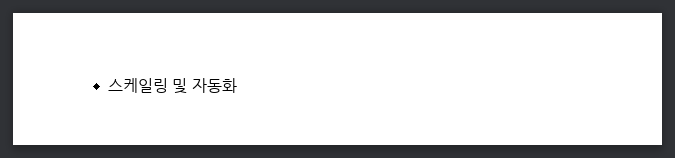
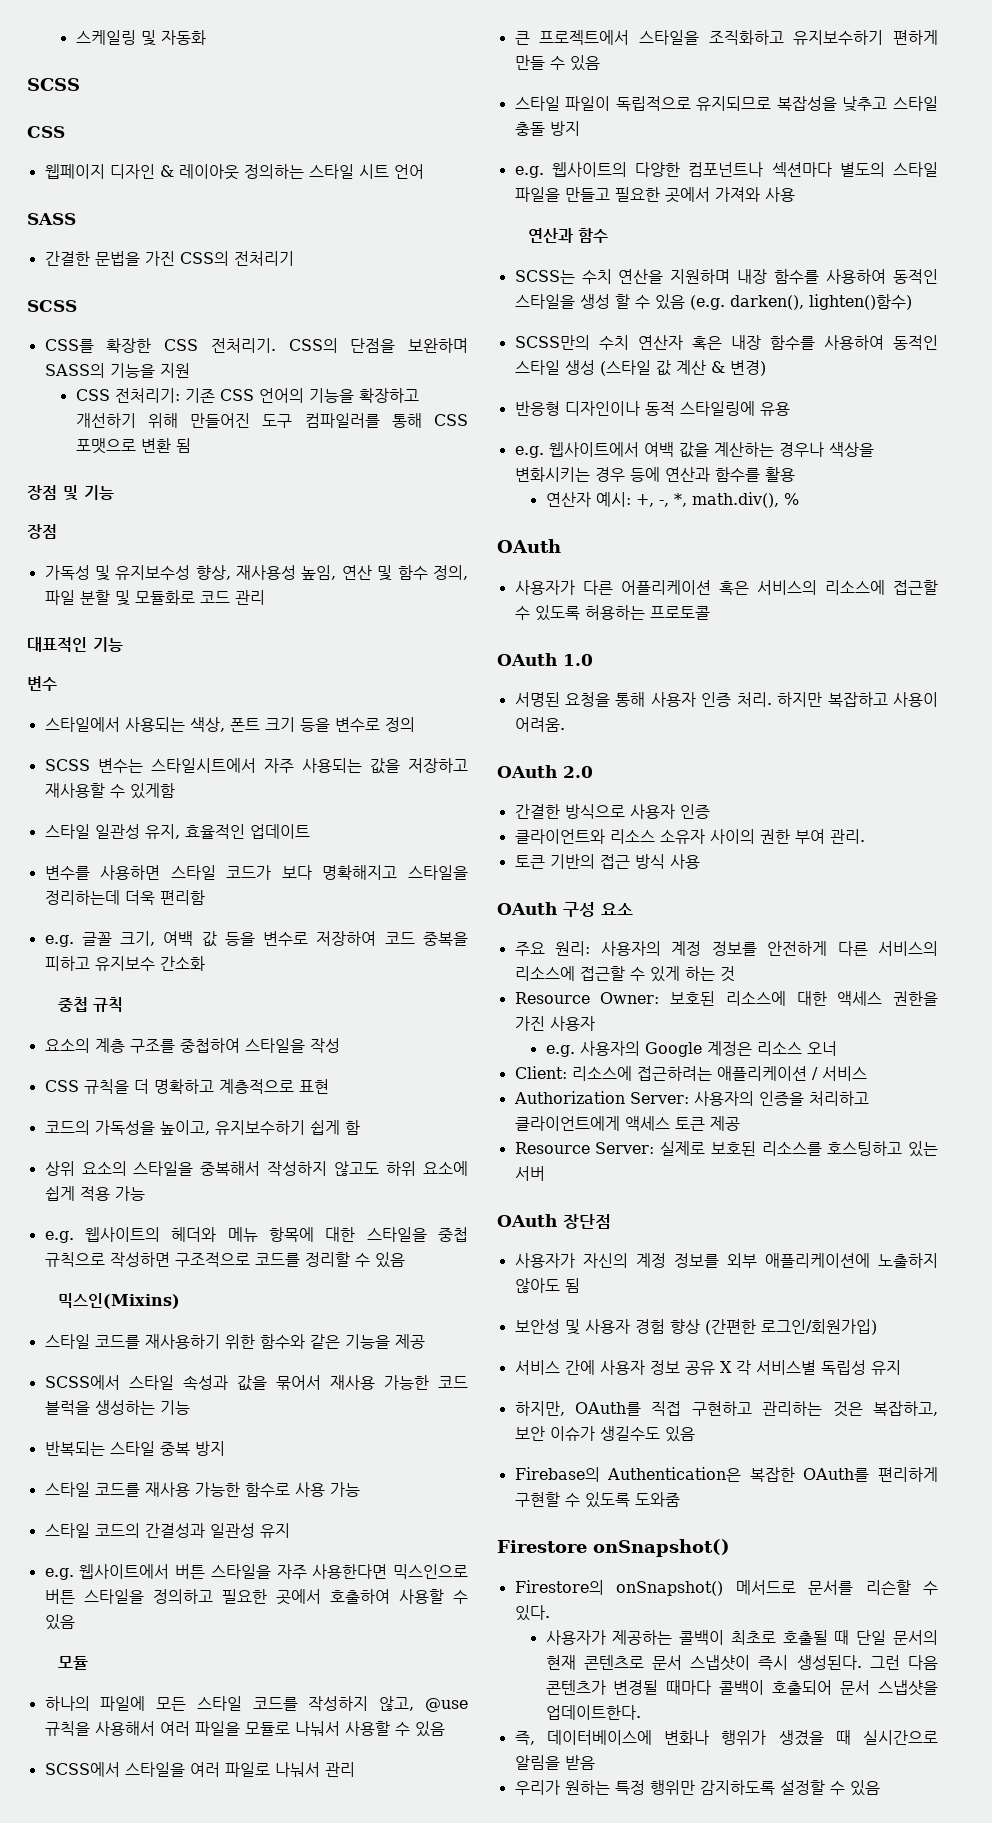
(237, 85) none -> [27,78,80,91] [27,126,65,138] [44,164,424,180] [27,213,76,225] [44,251,294,266] [27,300,77,312] [44,338,468,353] [44,363,190,378] [75,388,419,403] [75,413,468,428] [75,438,191,454] [27,485,114,501] [27,524,57,539] [44,565,469,581] [44,590,265,606] [27,637,123,652] [27,676,57,691] [44,717,415,732] [44,758,468,774] [44,783,175,799] [44,824,310,839] [44,865,468,880] [44,890,205,905] [44,931,468,947] [44,956,205,971] [57,997,123,1012] [44,1038,340,1053] [44,1079,329,1094] [44,1120,360,1135] [44,1161,468,1176] [44,1186,145,1201] [44,1227,468,1243] [44,1252,405,1268] [57,1293,180,1309] [44,1334,425,1349] [44,1375,469,1391] [44,1400,190,1415] [44,1441,225,1456] [44,1482,360,1497] [44,1523,290,1538] [44,1564,468,1580] [44,1589,469,1605] [44,1614,75,1630] [57,1656,88,1670] [44,1696,468,1712] [44,1721,445,1737] [44,1762,355,1777] [514,30,938,45] [514,55,600,71] [514,96,938,112] [514,121,580,136] [514,162,938,178] [514,187,795,203] [527,228,608,243] [514,269,938,284] [514,294,912,310] [514,335,938,350] [514,360,766,376] [514,401,790,416] [514,442,874,458] [514,467,795,482] [545,492,799,508] [497,539,561,553] [514,580,938,595] [514,605,710,621] [497,653,593,666] [514,692,938,707] [514,717,565,732] [497,765,593,778] [514,804,710,819] [514,829,865,844] [514,854,700,869] [497,902,633,917] [514,941,938,956] [514,966,735,982] [514,991,938,1006] [514,1016,595,1031] [545,1041,837,1057] [514,1066,867,1081] [513,1091,869,1106] [514,1116,740,1131] [514,1141,938,1157] [514,1166,545,1181] [497,1214,611,1229] [514,1253,938,1268] [514,1278,580,1293] [514,1319,877,1335] [514,1360,901,1375] [514,1401,938,1417] [514,1426,695,1442] [514,1467,938,1482] [514,1492,680,1508] [497,1539,730,1557] [514,1580,938,1596] [514,1605,550,1621] [545,1630,939,1645] [545,1655,938,1671] [545,1680,938,1696] [545,1705,641,1720] [514,1730,938,1746] [514,1755,595,1770] [514,1780,880,1796] // SCSS // CSS // 웹페이지 디자인 & 레이아웃 정의하는 스타일 시트 언어 // SASS // 간결한 문법을 가진 CSS의 전처리기 // SCSS // CSS를 확장한 CSS 전처리기. CSS의 단점을 보완하며 SASS의 기능을 지원 // CSS 전처리기: 기존 CSS 언어의 기능을 확장하고 개선하기 위해 만들어진 도구 컴파일러를 통해 CSS 포맷으로 변환 됨 // 장점 및 기능 // 장점 // 가독성 및 유지보수성 향상, 재사용성 높임, 연산 및 함수 정의, 파일 분할 및 모듈화로 코드 관리 // 대표적인 기능 // 변수 // 스타일에서 사용되는 색상, 폰트 크기 등을 변수로 정의 // SCSS 변수는 스타일시트에서 자주 사용되는 값을 저장하고 재사용할 수 있게함 // 스타일 일관성 유지, 효율적인 업데이트 // 변수를 사용하면 스타일 코드가 보다 명확해지고 스타일을 정리하는데 더욱 편리함 // e.g. 글꼴 크기, 여백 값 등을 변수로 저장하여 코드 중복을 피하고 유지보수 간소화 // 중첩 규칙 // 요소의 계층 구조를 중첩하여 스타일을 작성 // CSS 규칙을 더 명확하고 계층적으로 표현 // 코드의 가독성을 높이고, 유지보수하기 쉽게 함 // 상위 요소의 스타일을 중복해서 작성하지 않고도 하위 요소에 쉽게 적용 가능 // e.g. 웹사이트의 헤더와 메뉴 항목에 대한 스타일을 중첩 규칙으로 작성하면 구조적으로 코드를 정리할 수 있음 // 믹스인(Mixins) // 스타일 코드를 재사용하기 위한 함수와 같은 기능을 제공 // SCSS에서 스타일 속성과 값을 묶어서 재사용 가능한 코드 블럭을 생성하는 기능 // 반복되는 스타일 중복 방지 // 스타일 코드를 재사용 가능한 함수로 사용 가능 // 스타일 코드의 간결성과 일관성 유지 // e.g. 웹사이트에서 버튼 스타일을 자주 사용한다면 믹스인으로 버튼 스타일을 정의하고 필요한 곳에서 호출하여 사용할 수 있음 // 모듈 // 하나의 파일에 모든 스타일 코드를 작성하지 않고, @use 규칙을 사용해서 여러 파일을 모듈로 나눠서 사용할 수 있음 // SCSS에서 스타일을 여러 파일로 나눠서 관리 // 큰 프로젝트에서 스타일을 조직화하고 유지보수하기 편하게 만들 수 있음 // 스타일 파일이 독립적으로 유지되므로 복잡성을 낮추고 스타일 충돌 방지 // e.g. 웹사이트의 다양한 컴포넌트나 섹션마다 별도의 스타일 파일을 만들고 필요한 곳에서 가져와 사용 // 연산과 함수 // SCSS는 수치 연산을 지원하며 내장 함수를 사용하여 동적인 스타일을 생성 할 수 있음 (e.g. darken(), lighten()함수) // SCSS만의 수치 연산자 혹은 내장 함수를 사용하여 동적인 스타일 생성 (스타일 값 계산 & 변경) // 반응형 디자인이나 동적 스타일링에 유용 // e.g. 웹사이트에서 여백 값을 계산하는 경우나 색상을 변화시키는 경우 등에 연산과 함수를 활용 // 연산자 예시: +, -, *, math.div(), % // OAuth // 사용자가 다른 어플리케이션 혹은 서비스의 리소스에 접근할 수 있도록 허용하는 프로토콜 // OAuth 1.0 // 서명된 요청을 통해 사용자 인증 처리. 하지만 복잡하고 사용이 어려움. // OAuth 2.0 // 간결한 방식으로 사용자 인증 // 클라이언트와 리소스 소유자 사이의 권한 부여 관리. // 토큰 기반의 접근 방식 사용 // OAuth 구성 요소 // 주요 원리: 사용자의 계정 정보를 안전하게 다른 서비스의 리소스에 접근할 수 있게 하는 것 // Resource Owner: 보호된 리소스에 대한 액세스 권한을 가진 사용자 // e.g. 사용자의 Google 계정은 리소스 오너 // Client: 리소스에 접근하려는 애플리케이션 / 서비스 // Authorization Server: 사용자의 인증을 처리하고 클라이언트에게 액세스 토큰 제공 // Resource Server: 실제로 보호된 리소스를 호스팅하고 있는 서버 // OAuth 장단점 // 사용자가 자신의 계정 정보를 외부 애플리케이션에 노출하지 않아도 됨 // 보안성 및 사용자 경험 향상 (간편한 로그인/회원가입) // 서비스 간에 사용자 정보 공유 X 각 서비스별 독립성 유지 // 하지만, OAuth를 직접 구현하고 관리하는 것은 복잡하고, 보안 이슈가 생길수도 있음 // Firebase의 Authentication은 복잡한 OAuth를 편리하게 구현할 수 있도록 도와줌 // Firestore onSnapshot() // Firestore의 onSnapshot() 메서드로 문서를 리슨할 수 있다. // 사용자가 제공하는 콜백이 최초로 호출될 때 단일 문서의 현재 콘텐츠로 문서 스냅샷이 즉시 생성된다. 그런 다음 콘텐츠가 변경될 때마다 콜백이 호출되어 문서 스냅샷을 업데이트한다. // 즉, 데이터베이스에 변화나 행위가 생겼을 때 실시간으로 알림을 받음 // 우리가 원하는 특정 행위만 감지하도록 설정할 수 있음

